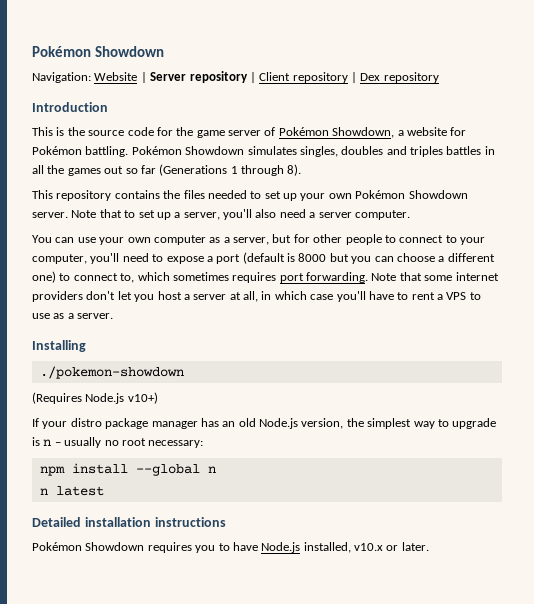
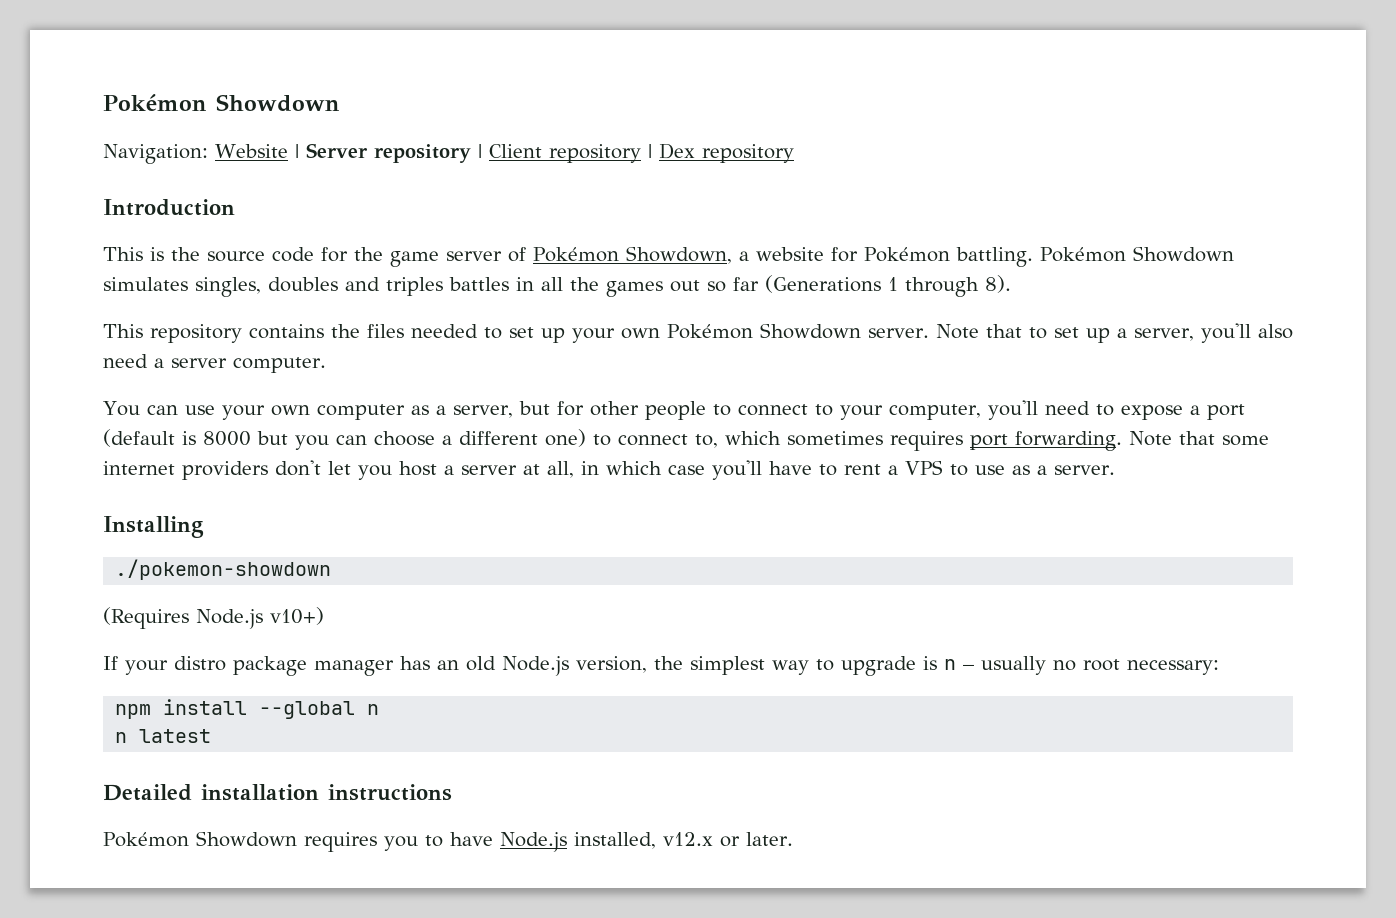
[354,543,383,551] v10.x -> [662,832,713,846] v12.x

